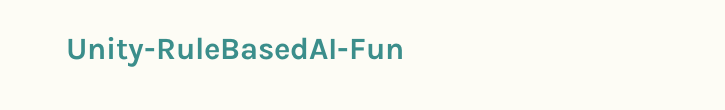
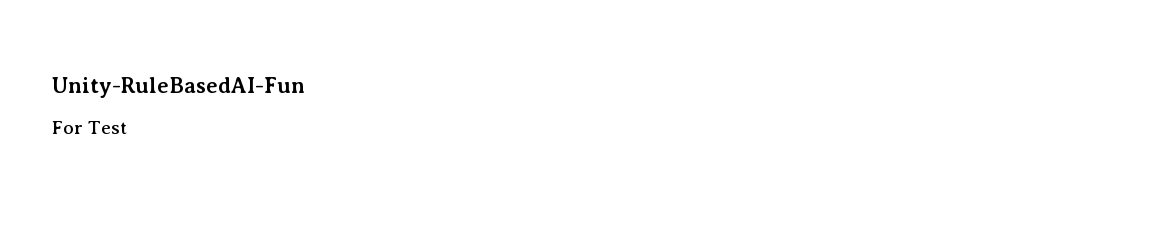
(404, 51) none -> [52,121,128,134] // For Test

